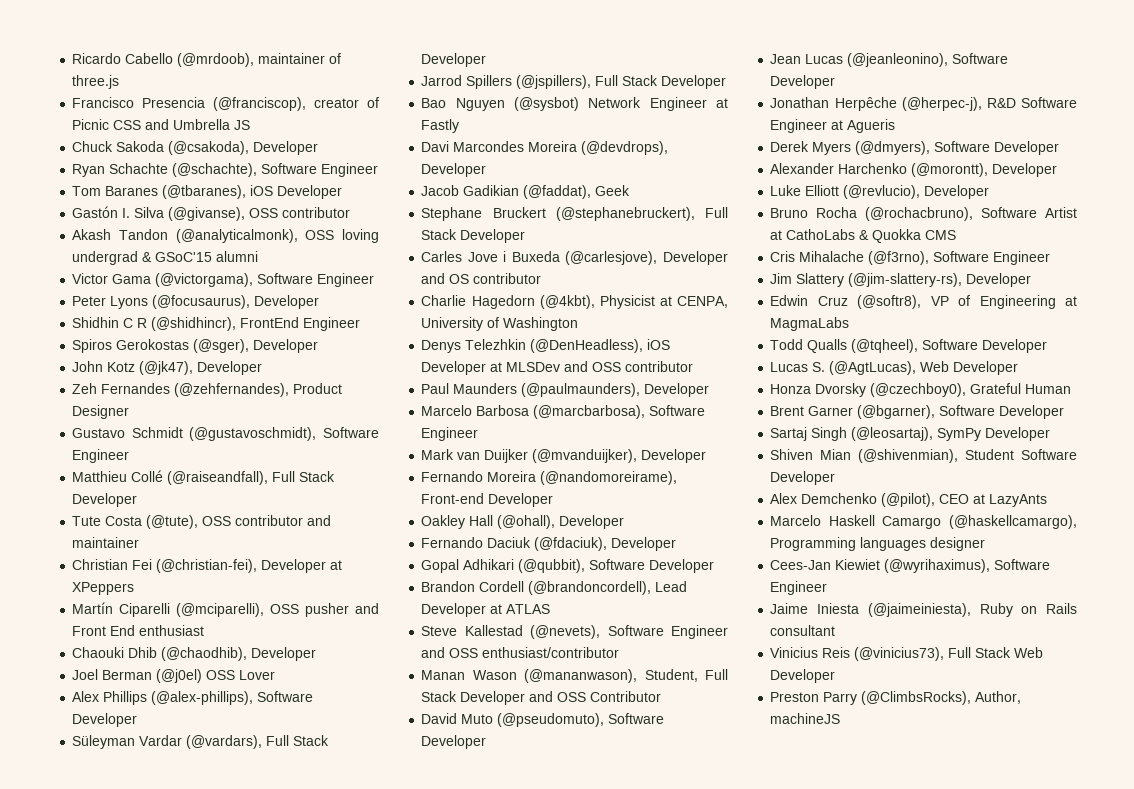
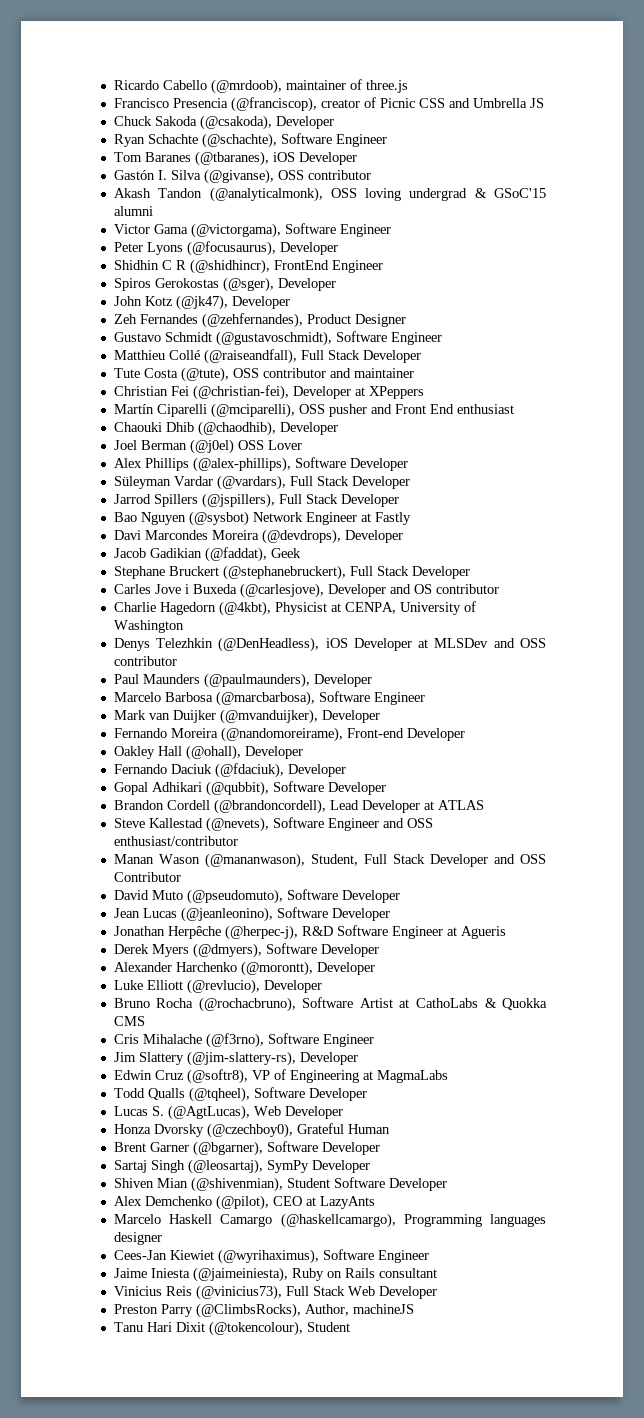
(841, 718) none -> [113,1321,350,1336] // Tanu Hari Dixit (@tokencolour), Student

